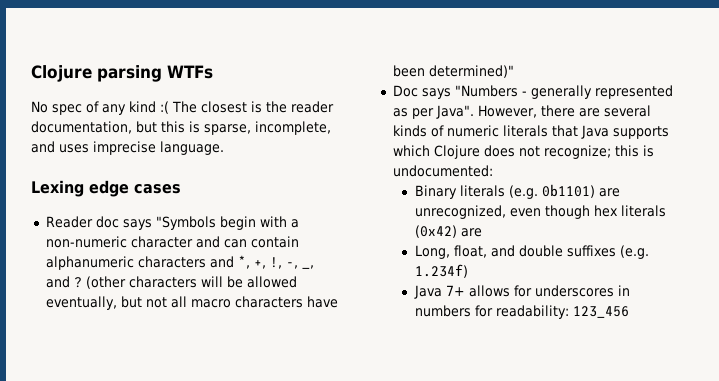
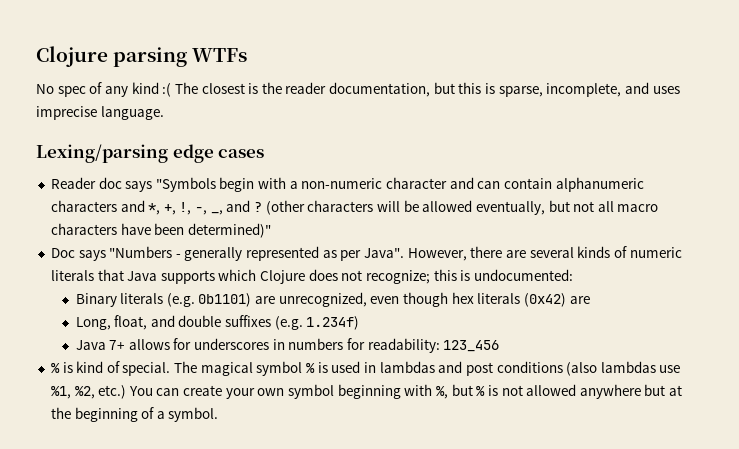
[31,180,84,197] Lexing -> [36,144,168,163] Lexing/parsing
(629, 312) none -> [50,361,681,376] [50,384,683,399] [50,407,219,422] // % is kind of special. The magical symbol % is used in lambdas and post conditions (also lambdas use %1, %2, etc.) You can create your own symbol beginning with %, but % is not allowed anywhere but at the beginning of a symbol.

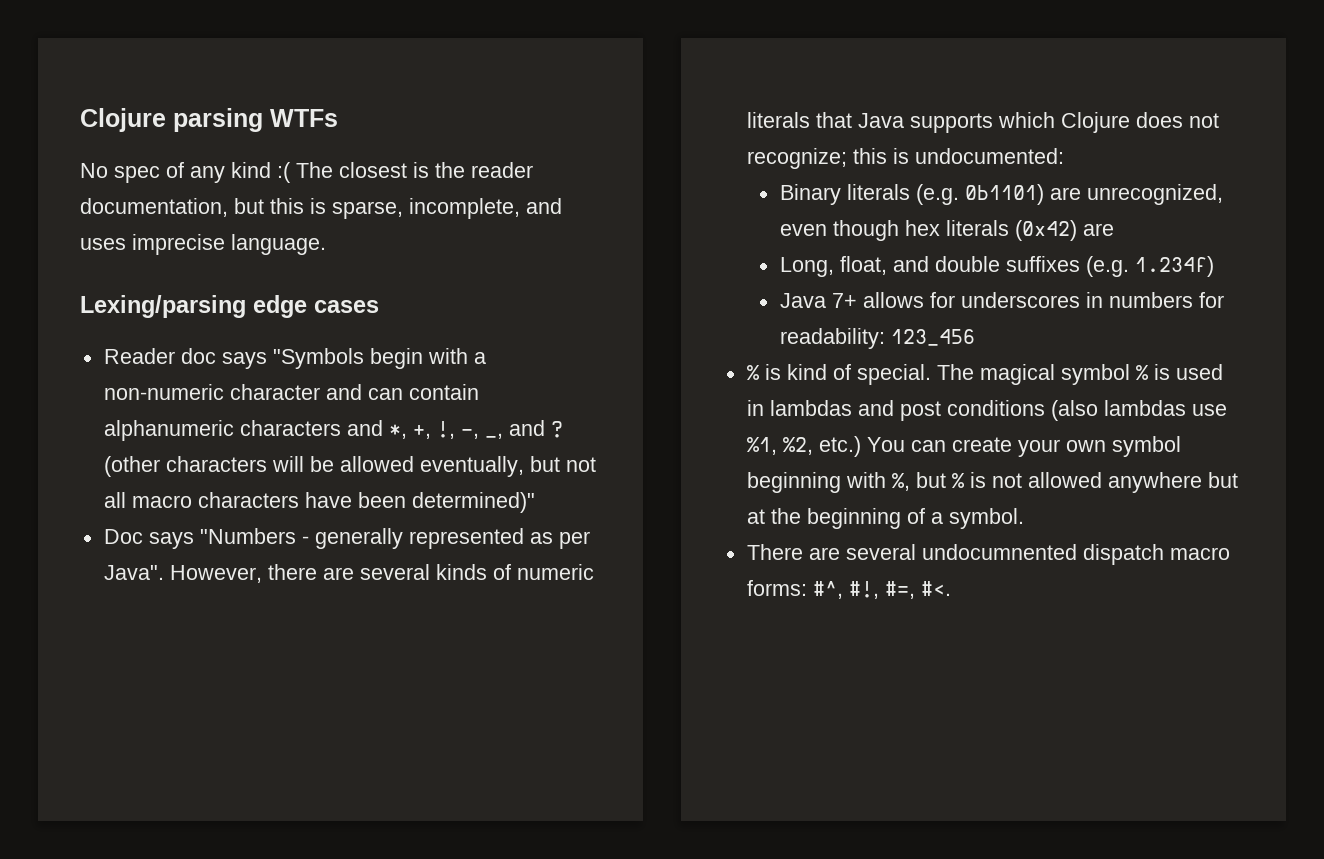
(219, 414) none -> [746,544,1230,565] [746,580,951,599] // There are several undocumnented dispatch macro forms: #^, #!, #=, #<.

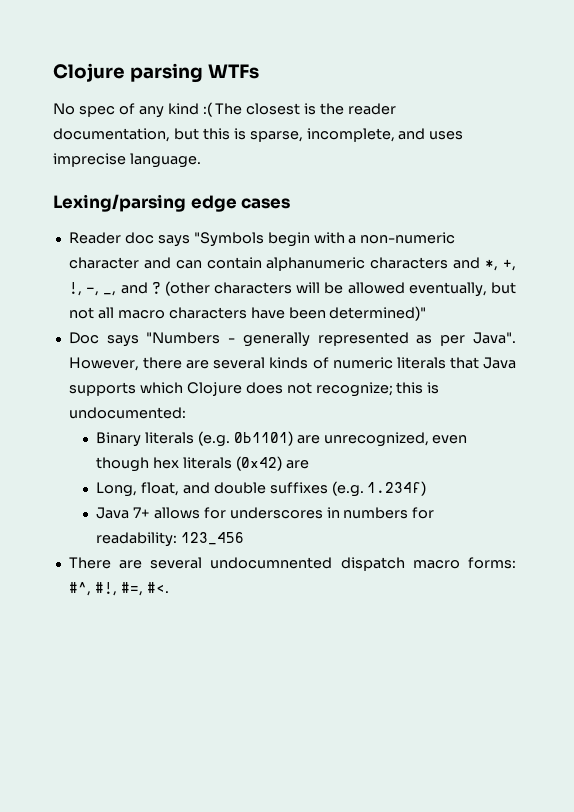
[746,364,1223,385] [746,400,1227,421] [746,436,1181,457] [746,472,1238,493] [746,508,1024,529] // % is kind of special. The magical symbol % is used in lambdas and post conditions (also lambdas use %1, %2, etc.) You can create your own symbol beginning with %, but % is not allowed anywhere but at the beginning of a symbol. -> (244, 538) none

